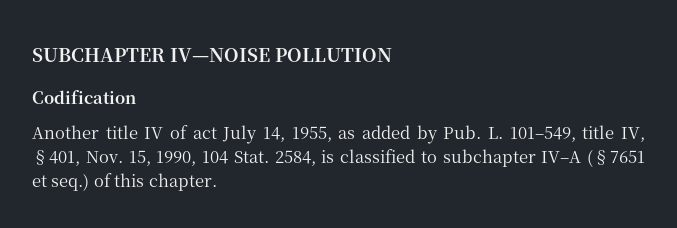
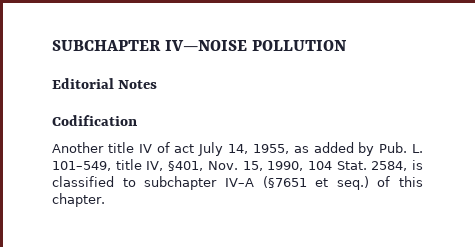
(392, 55) none -> [52,78,158,89] // Editorial Notes

